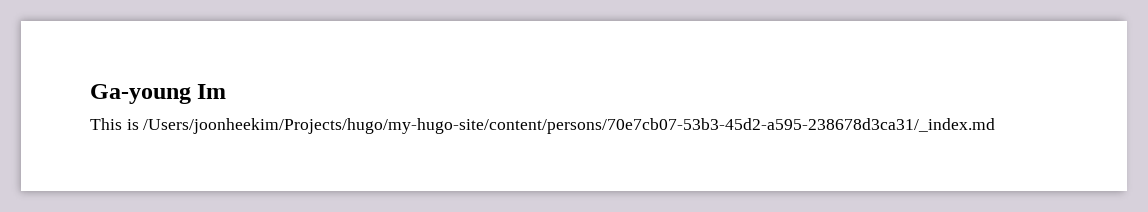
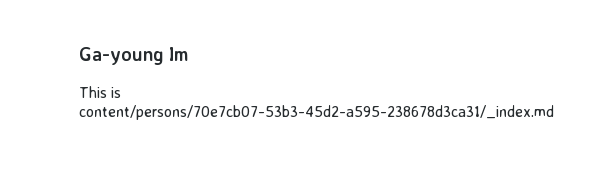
[143,118,996,134] /Users/joonheekim/Projects/hugo/my-hugo-site/content/persons/70e7cb07-53b3-45d2-a595-238678d3ca31/_index.md -> [79,105,554,120] content/persons/70e7cb07-53b3-45d2-a595-238678d3ca31/_index.md

